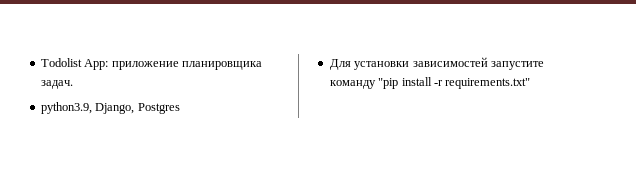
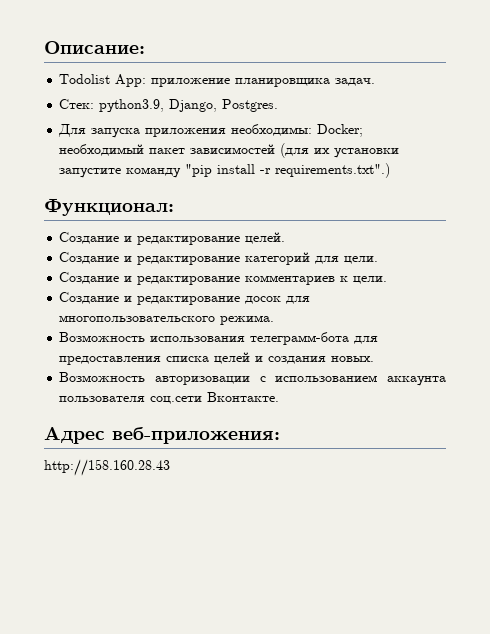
(40, 62) none -> [44,41,145,54] Описание: //
(73, 84) none -> [59,99,95,109] Стек:
[137,103,180,114] Postgres -> [222,99,279,112] Postgres.
[354,57,488,70] установки зависимостей -> [91,124,364,138] [59,143,400,158] запуска приложения необходимы: Docker; необходимый пакет зависимостей (для их установки
[445,78,531,89] requirements.txt" -> [275,163,391,178] [44,198,174,216] [59,232,286,245] [59,252,379,265] [59,272,388,285] [59,292,311,305] [59,315,275,325] [59,332,379,345] [59,352,375,365] [59,372,446,386] [59,392,280,404] [44,427,280,444] [44,459,170,476] requirements.txt".) // Функционал: // Создание и редактирование целей. // Создание и редактирование категорий для цели. // Создание и редактирование комментариев к цели. // Создание и редактирование досок для многопользовательского режима. // Возможность использования телеграмм-бота для предоставления списка целей и создания новых. // Возможность авторизовации с использованием аккаунта пользователя соц.сети Вконтакте. // Адрес веб-приложения: // http://158.160.28.43

